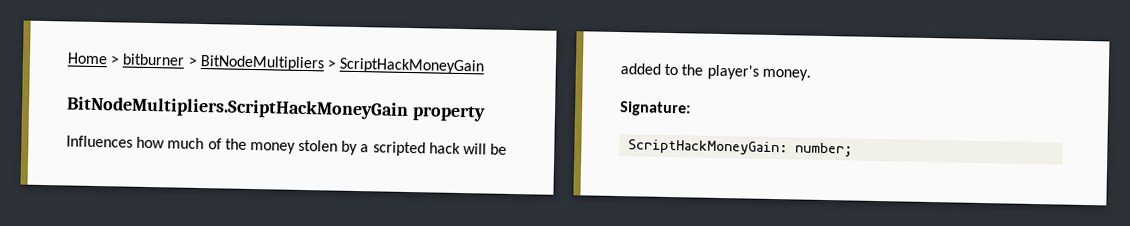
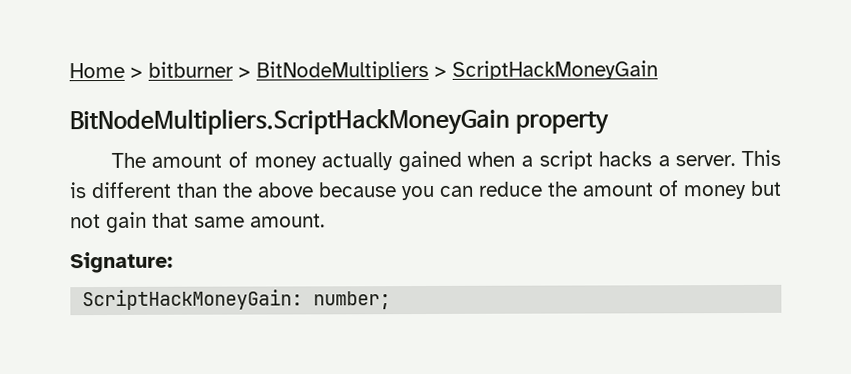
[66,135,508,157] [620,63,811,81] Influences how much of the money stolen by a scripted hack will be added to the player's money. -> [110,149,781,173] [69,180,782,201] [70,211,325,234] The amount of money actually gained when a script hacks a server. This is different than the above because you can reduce the amount of money but not gain that same amount.

